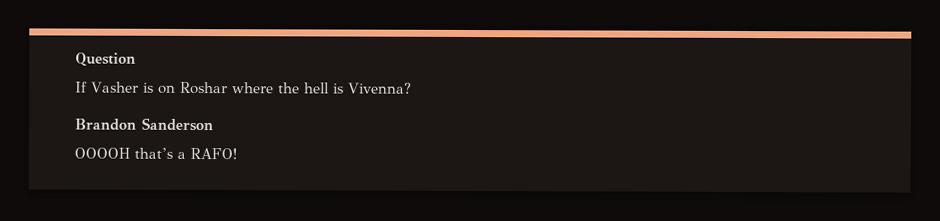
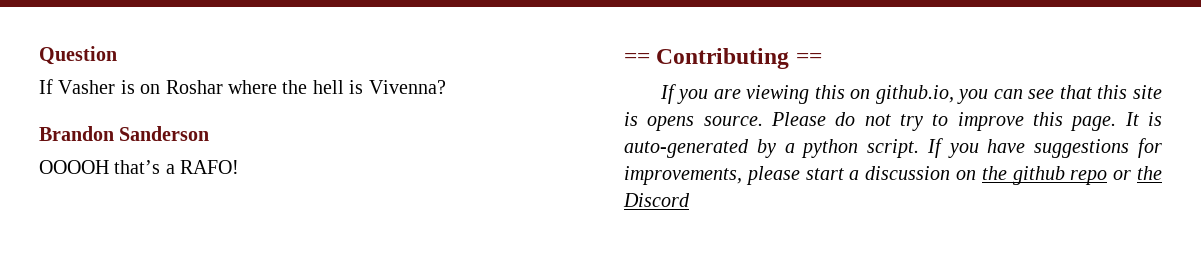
(237, 153) none -> [624,48,822,69] [659,84,1162,104] [624,112,1162,131] [624,138,1162,158] [624,166,1162,185] [623,193,690,207] // == Contributing == // If you are viewing this on github.io, you can see that this site is opens source. Please do not try to improve this page. It is auto-generated by a python script. If you have suggestions for improvements, please start a discussion on the github repo or the Discord

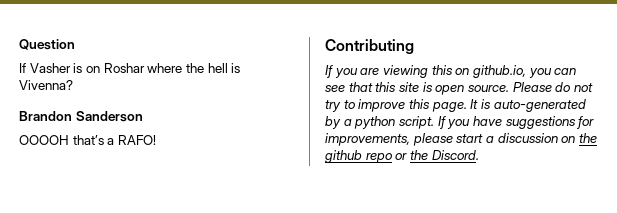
[624,53,650,64] == -> (156, 140) none
[795,53,822,64] == -> (414, 46) none
[647,116,695,131] opens -> [435,85,465,95] open
[623,193,690,207] Discord -> [431,150,479,160] Discord.

